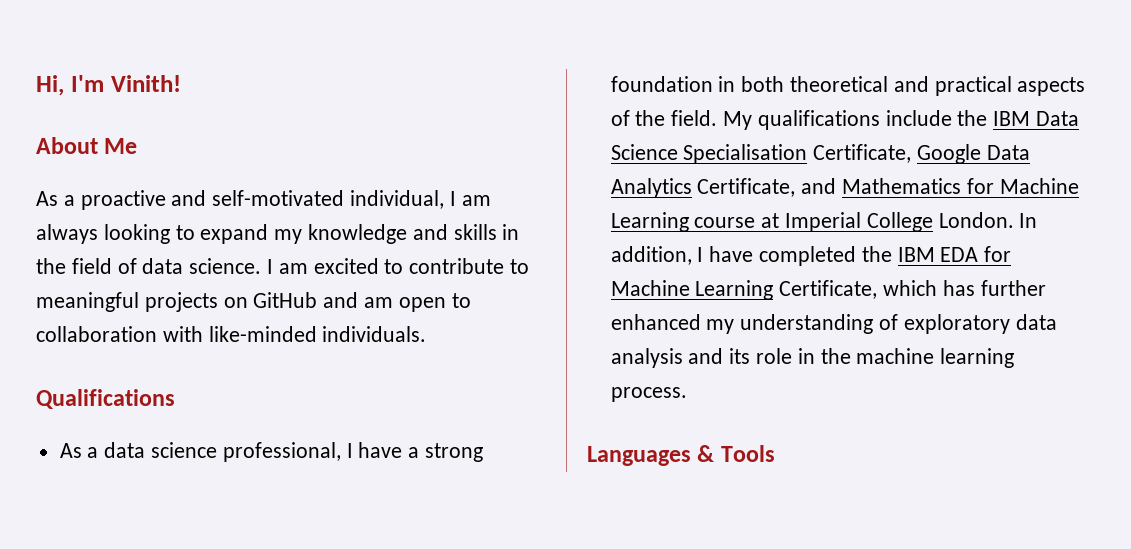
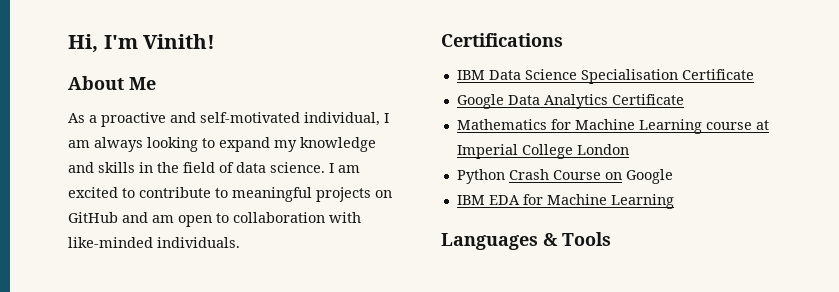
[36,389,175,409] [59,442,484,462] [610,76,1086,96] [610,110,988,130] Qualifications // As a data science professional, I have a strong foundation in both theoretical and practical aspects of the field. My qualifications include the -> [441,33,563,47] Certifications //
[813,144,912,163] Certificate, -> [681,69,754,80] Certificate //
[697,178,837,197] Certificate, and -> [611,94,684,105] Certificate //
[938,212,1038,228] [610,246,892,266] London. In addition, I have completed the -> [576,144,629,155] [456,169,673,184] London // Python Crash Course on Google //
[779,280,1046,299] [610,314,1057,334] [610,348,1015,368] [610,387,687,402] Certificate, which has further enhanced my understanding of exploratory data analysis and its role in the machine learning process. -> (674, 201) none

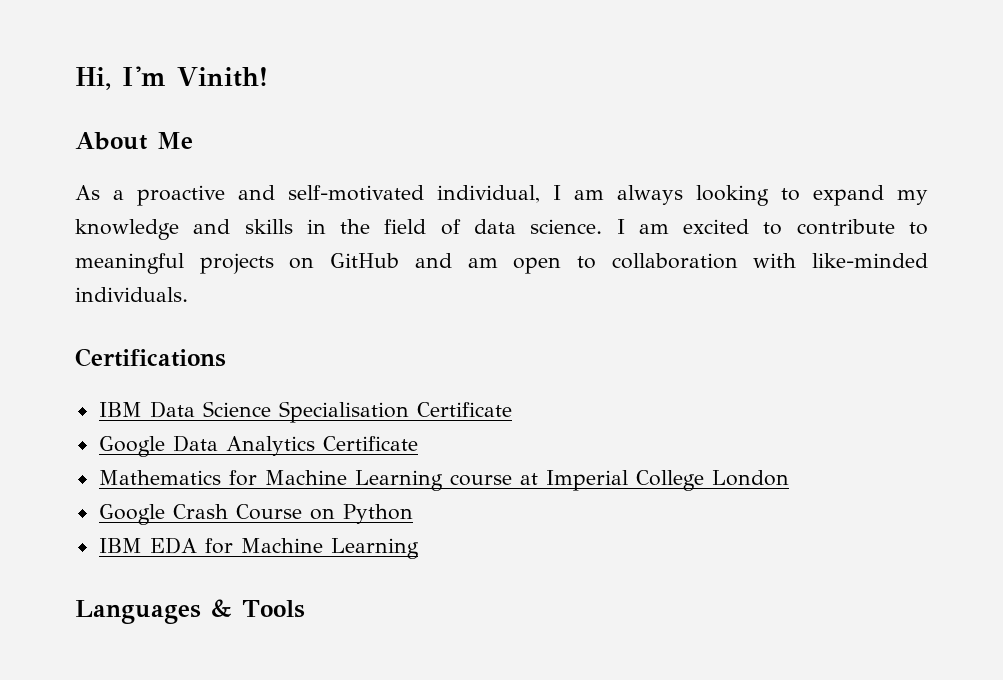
[456,169,505,184] Python -> [98,504,165,525] Google
[625,169,673,184] Google -> [342,504,413,524] Python

